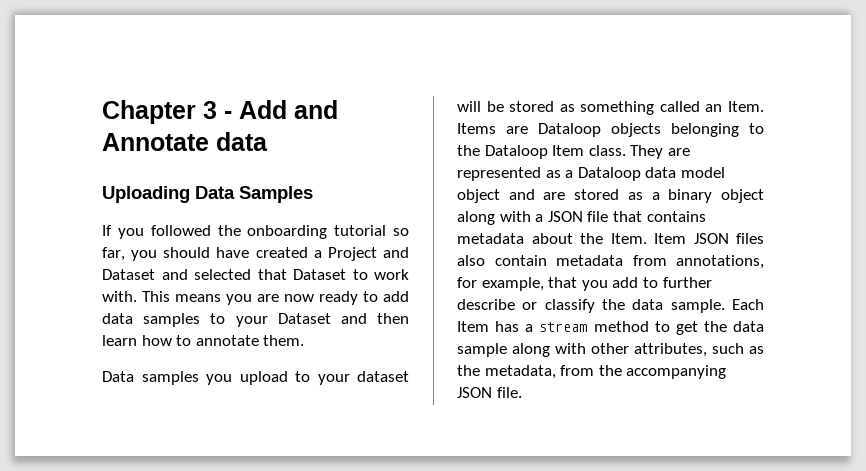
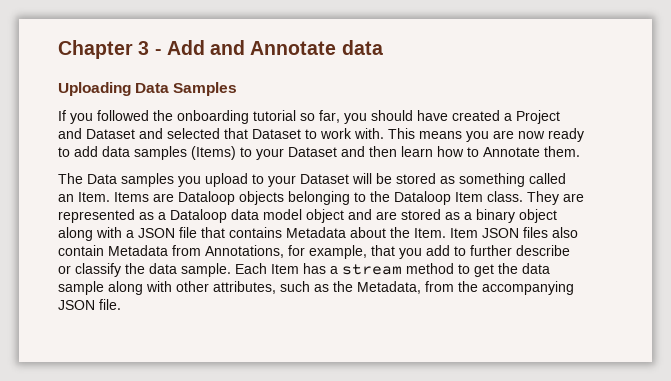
(201, 320) none -> [191,146,236,160] (Items)
[195,335,259,346] annotate -> [483,147,540,157] Annotate
(305, 340) none -> [58,173,83,184] The
[357,371,409,382] dataset -> [300,174,349,184] Dataset
[457,233,524,244] metadata -> [286,227,346,238] Metadata
[556,255,764,269] metadata from annotations, -> [108,245,284,258] Metadata from Annotations,
[484,365,556,379] metadata, -> [357,281,421,294] Metadata,

